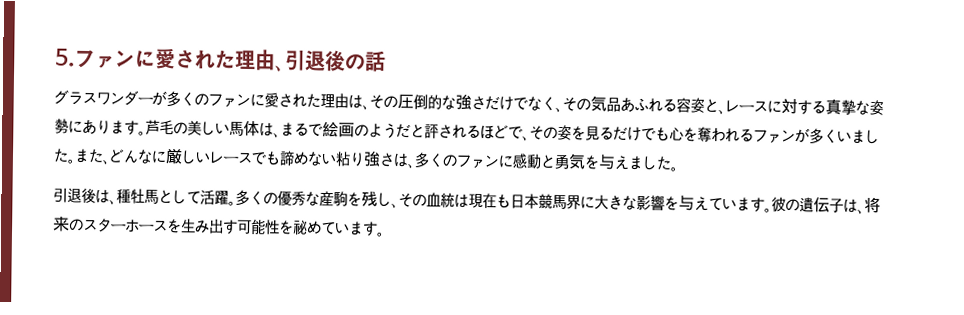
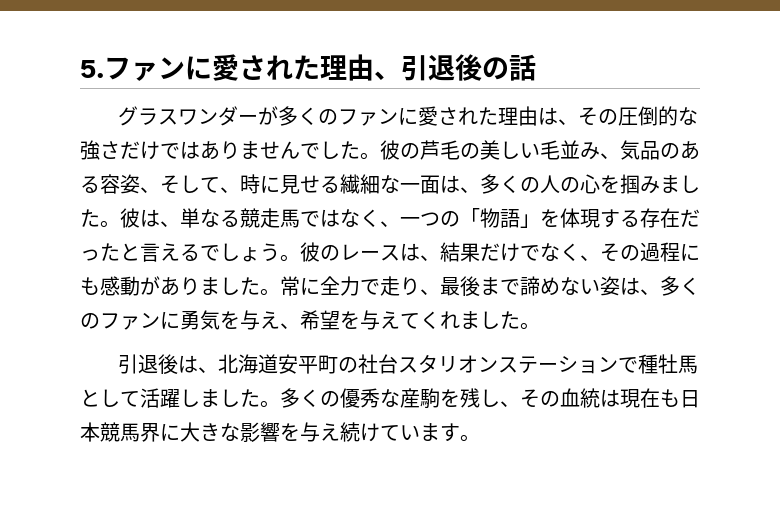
[527,96,884,116] [54,118,880,145] [53,147,395,167] なく、その気品あふれる容姿と、レースに対する真摯な姿勢にあります。芦毛の美しい馬体は、まるで絵画のようだと評されるほどで、その姿を見るだけでも心を奪われるファンが多くいました。また、どんなに厳しいレースでも諦めない粘り強さ -> [180,140,700,160] [80,174,700,194] [80,208,700,228] [80,242,700,262] [80,276,620,296] はありませんでした。彼の芦毛の美しい毛並み、気品のある容姿、そして、時に見せる繊細な一面は、多くの人の心を掴みました。彼は、単なる競走馬ではなく、一つの「物語」を体現する存在だったと言えるでしょう。彼のレースは、結果だけでなく、その過程にも感動がありました。常に全力で走り、最後まで諦めない姿
[512,153,556,169] 感動と -> (180, 320) none
(630, 162) none -> [280,310,460,330] 、希望を与えてくれ
(117, 202) none -> [217,354,638,374] 北海道安平町の社台スタリオンステーションで
(229, 197) none -> [180,389,260,407] しました
[708,196,881,214] [53,216,385,237] ています。彼の遺伝子は、将来のスターホースを生み出す可能性を秘めています。 -> [340,422,480,442] 続けています。

